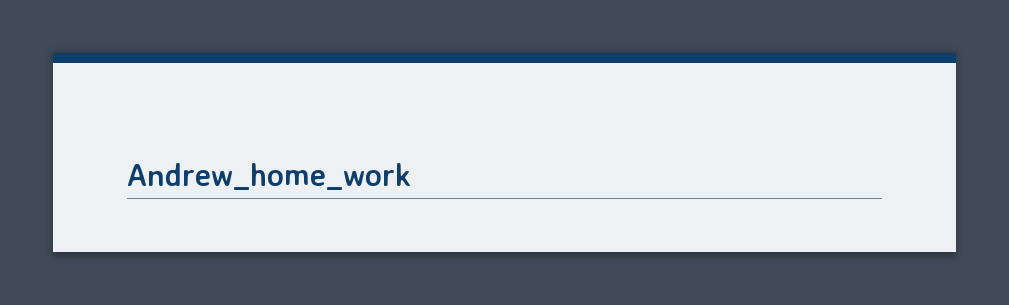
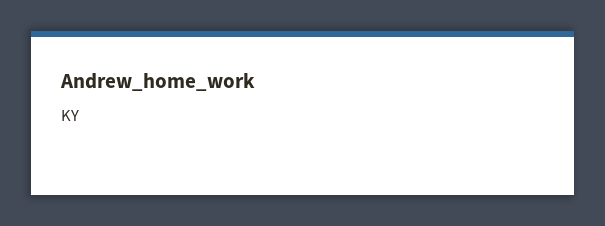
(411, 176) none -> [61,110,79,121] // KY

